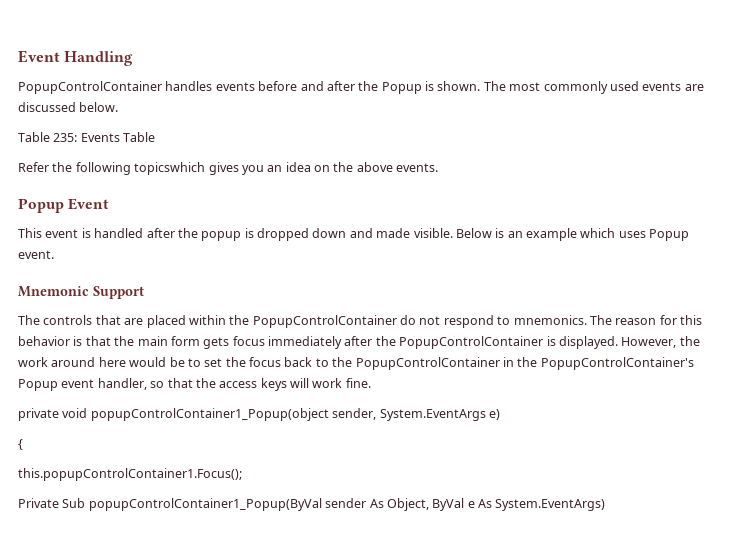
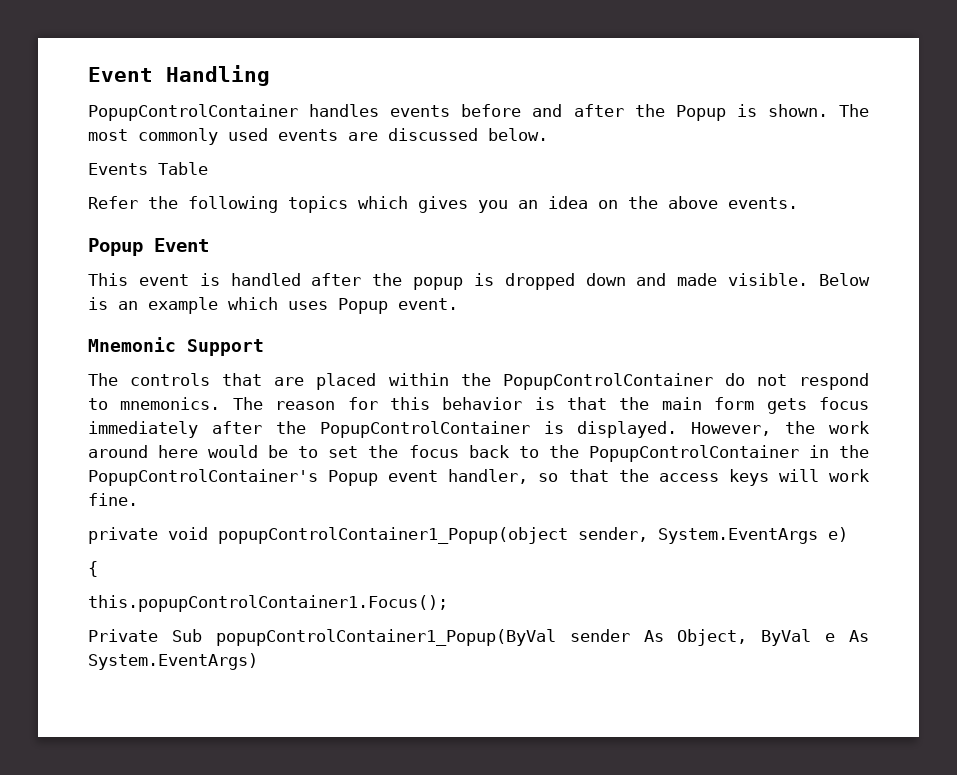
[18,132,78,142] Table 235: -> (548, 134) none
[134,162,206,175] topicswhich -> [288,196,408,213] topics which

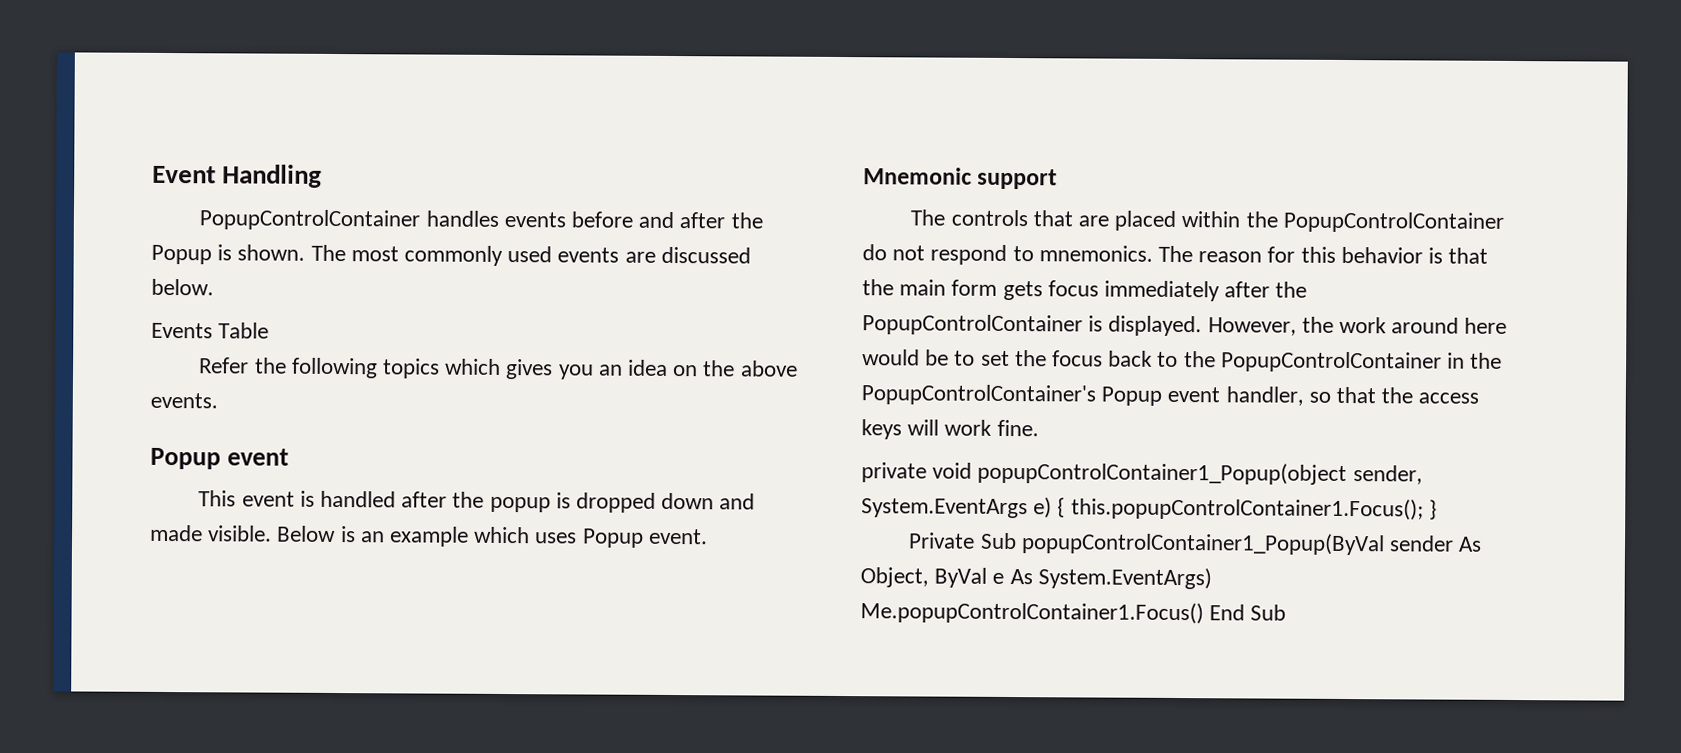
[154,238,209,252] Event -> [226,448,289,466] event
[187,339,264,356] Support -> [977,168,1058,190] support
(848, 534) // -> (1053, 508) none
(98, 569) // -> (1066, 507) none
(448, 603) none -> [1428,499,1437,520] }
(258, 661) none -> [860,601,1287,625] Me.popupControlContainer1.Focus() End Sub

